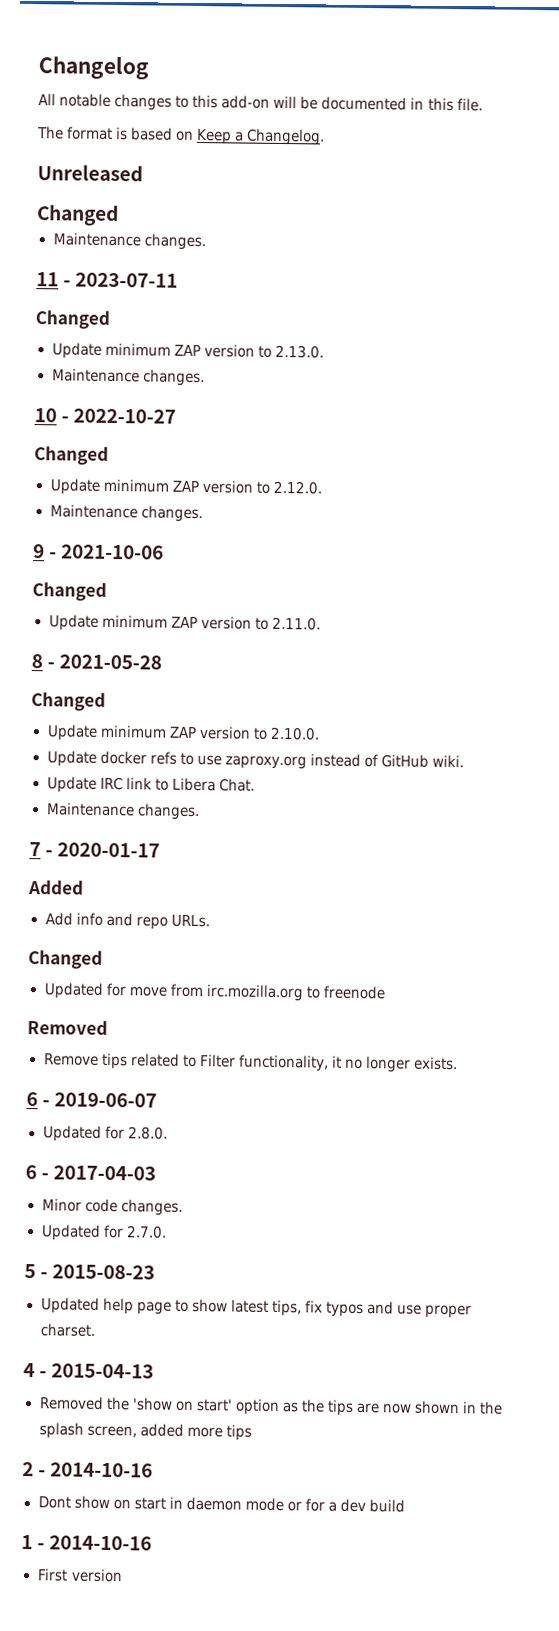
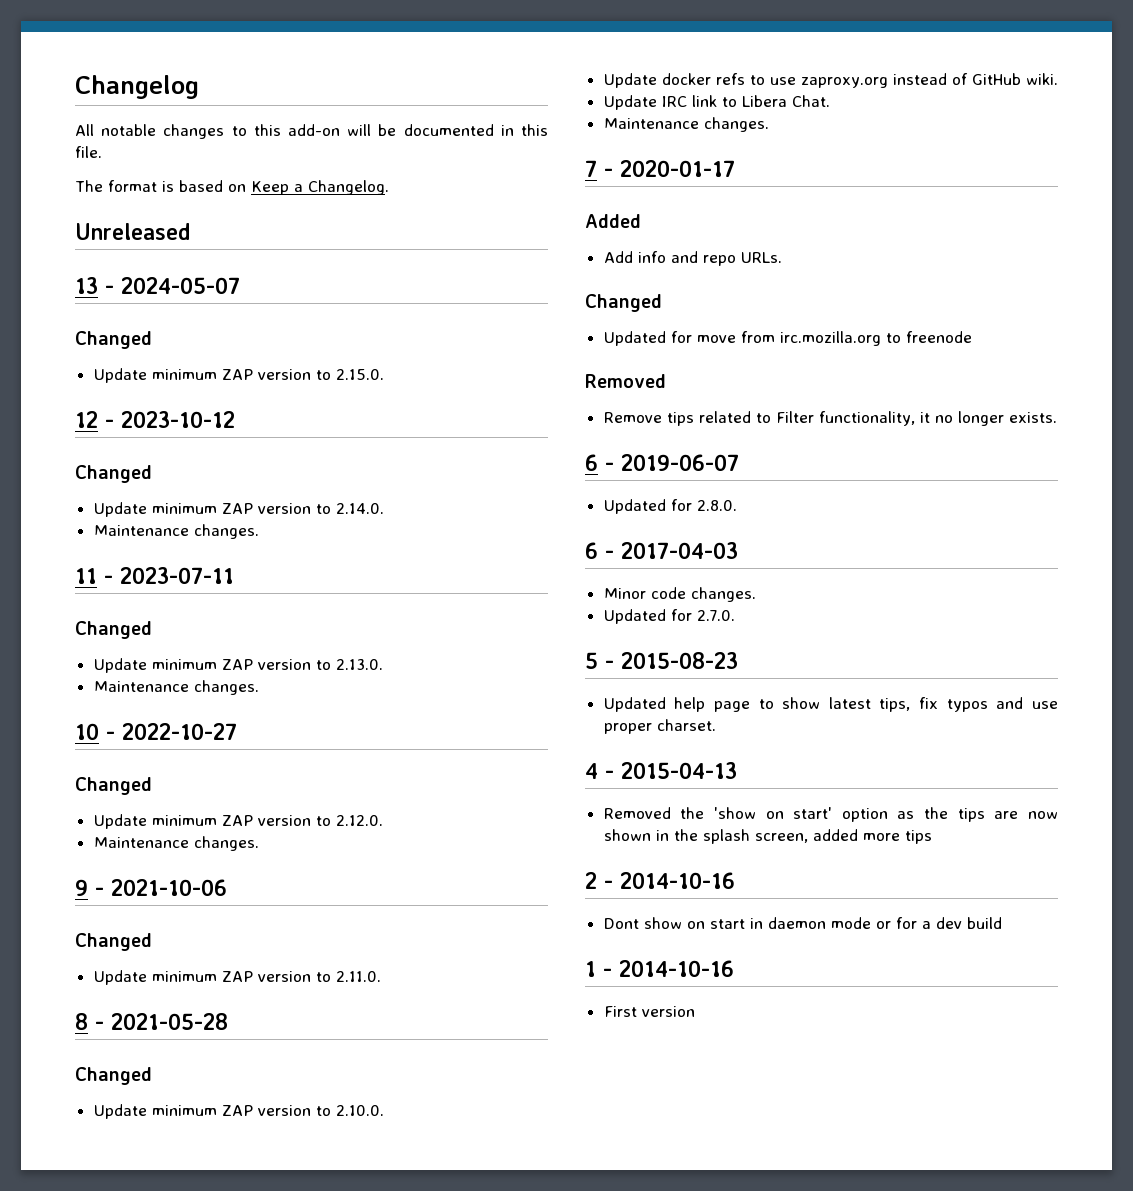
[36,204,119,227] Changed -> [75,277,240,294] [75,331,152,349] [93,368,384,383] [75,411,235,428] [75,465,152,483] [93,502,384,517] 13 - 2024-05-07 // Changed // Update minimum ZAP version to 2.15.0. // 12 - 2023-10-12 // Changed // Update minimum ZAP version to 2.14.0.

